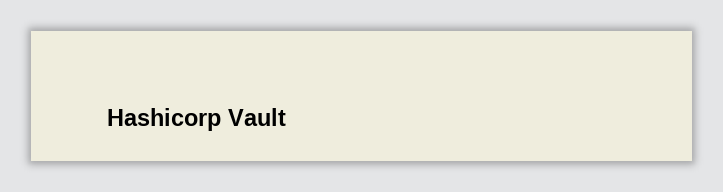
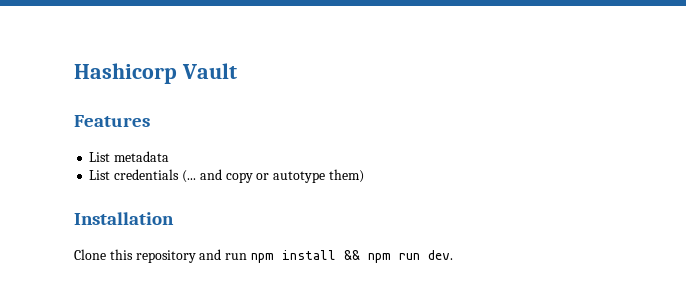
(286, 117) none -> [74,115,150,127] [89,151,170,162] [89,169,364,183] [74,212,174,225] [74,249,453,263] // Features // List metadata // List credentials (... and copy or autotype them) // Installation // Clone this repository and run npm install && npm run dev.

